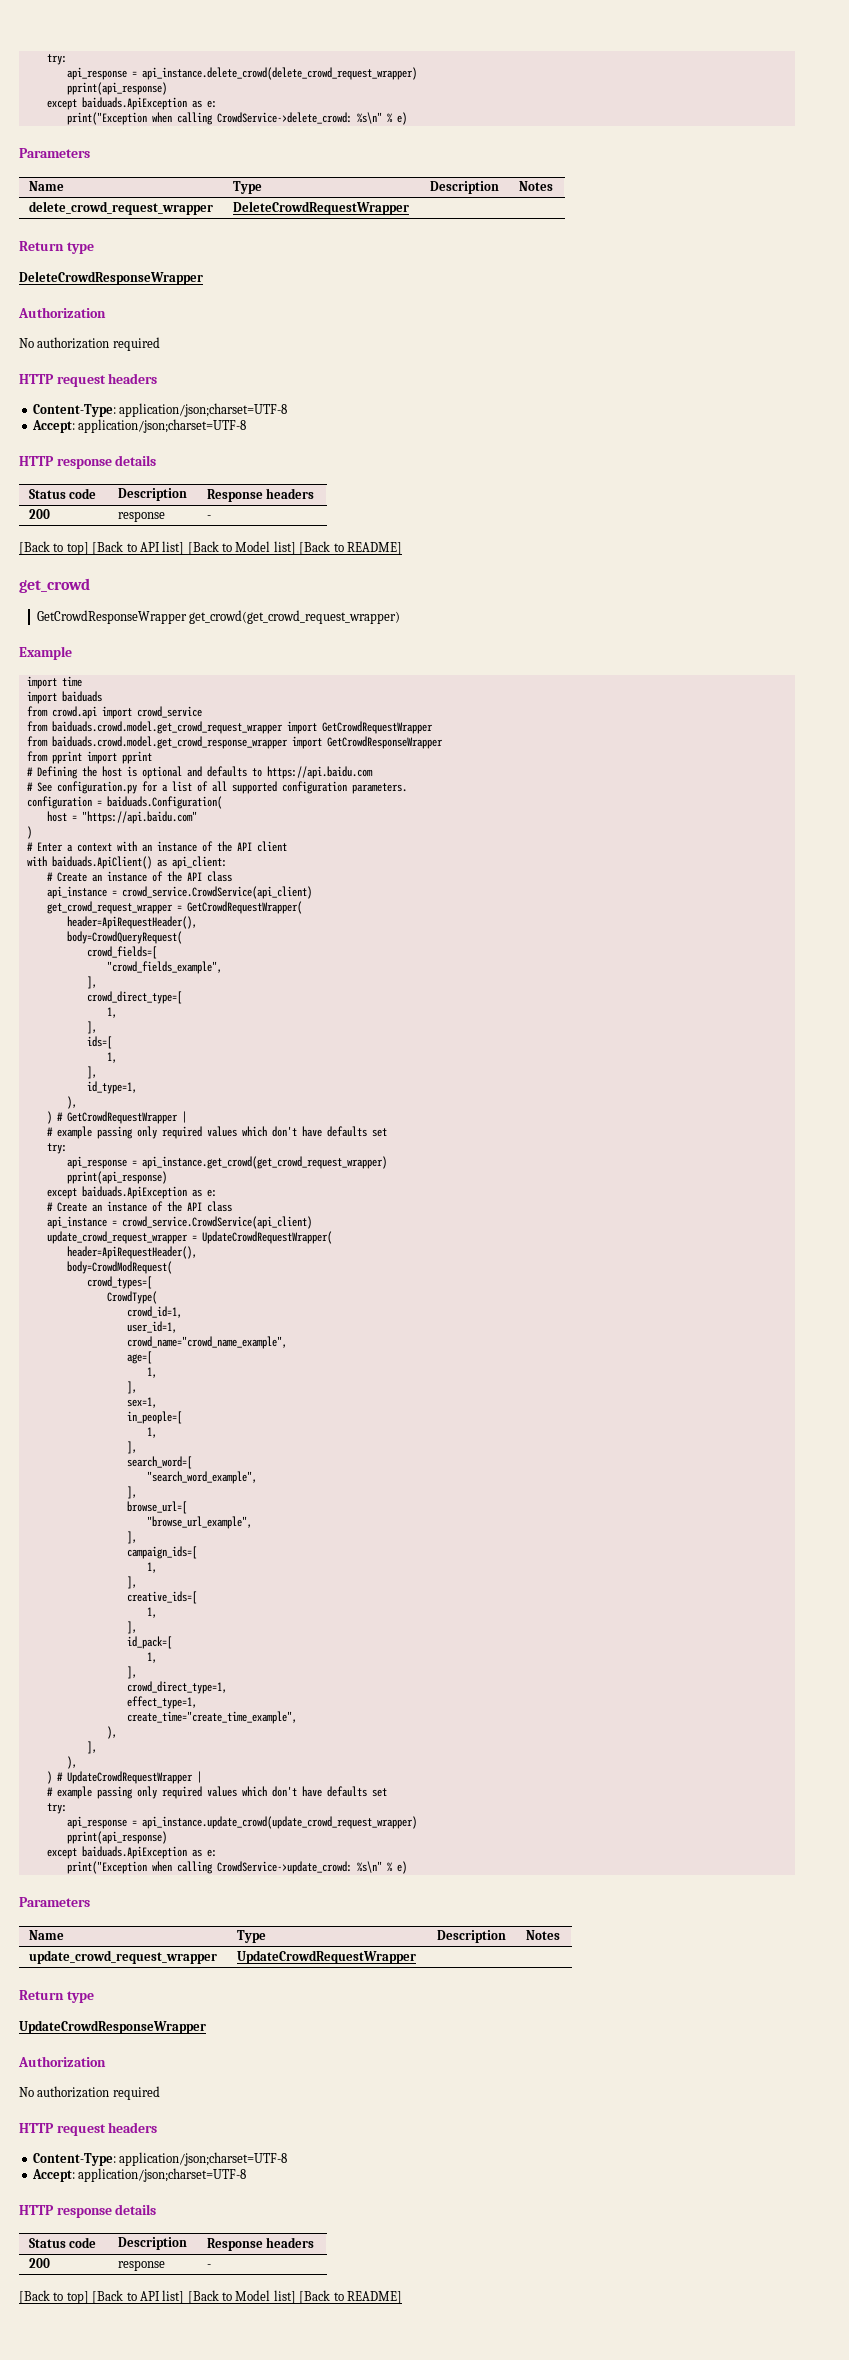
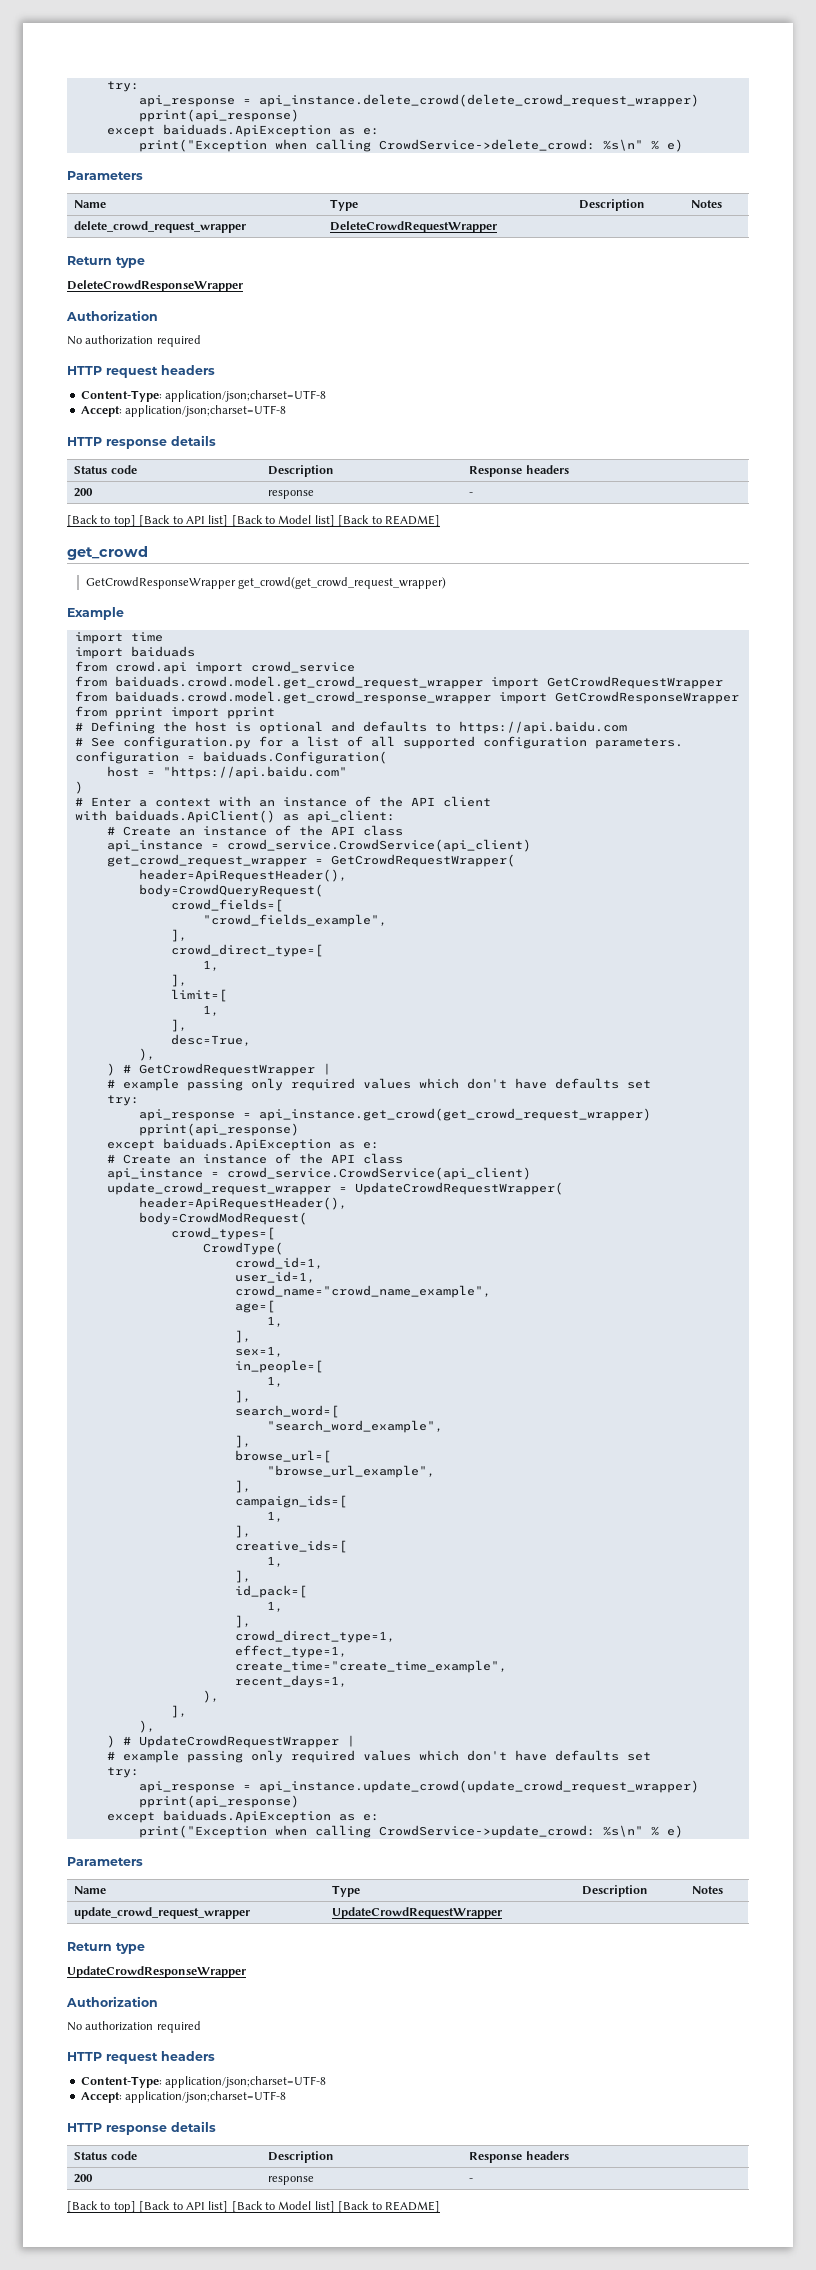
[86,1036,112,1049] [106,1052,117,1063] [86,1066,97,1079] [86,1081,137,1094] ids=[ // 1, // ], // id_type=1, -> [170,989,227,1002] [202,1005,219,1016] [170,1019,187,1032] [170,1034,251,1046] limit=[ // 1, // ], // desc=True,
(297, 1717) none -> [234,1675,347,1688] // recent_days=1,

